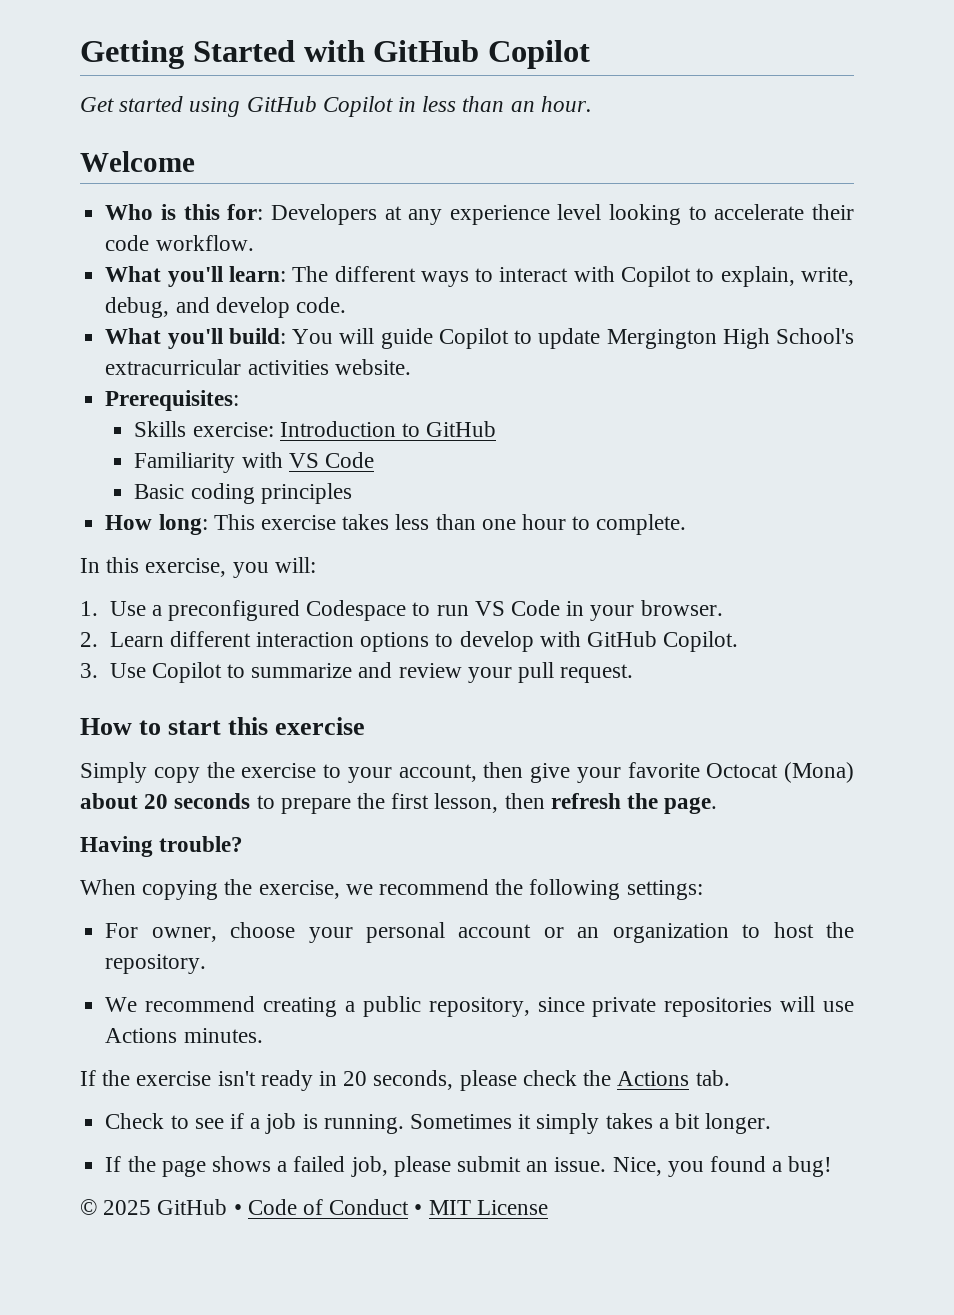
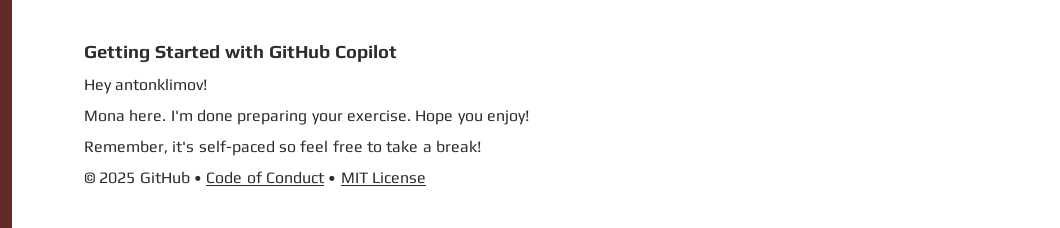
[80,96,592,117] [80,151,195,172] [105,204,854,225] [105,235,254,251] [105,266,855,287] [105,297,346,318] [105,328,854,349] [105,359,411,375] [105,390,240,411] [134,421,497,437] [134,452,375,473] [134,483,352,504] [105,514,687,535] [80,557,316,578] [80,600,723,621] [80,631,739,652] [80,662,634,683] [80,717,366,735] [80,762,854,783] [80,793,718,814] [80,836,244,857] [80,879,703,900] [105,922,854,943] [105,954,207,974] [105,996,854,1017] [105,1028,263,1043] [80,1070,730,1091] [105,1113,772,1134] [105,1156,833,1177] Get started using GitHub Copilot in less than an hour. // Welcome // Who is this for: Developers at any experience level looking to accelerate their code workflow. // What you'll learn: The different ways to interact with Copilot to explain, write, debug, and develop code. // What you'll build: You will guide Copilot to update Mergington High School's extracurricular activities website. // Prerequisites: // Skills exercise: Introduction to GitHub // Familiarity with VS Code // Basic coding principles // How long: This exercise takes less than one hour to complete. // In this exercise, you will: // 1. Use a preconfigured Codespace to run VS Code in your browser. // 2. Learn different interaction options to develop with GitHub Copilot. // 3. Use Copilot to summarize and review your pull request. // How to start this exercise // Simply copy the exercise to your account, then give your favorite Octocat (Mona) about 20 seconds to prepare the first lesson, then refresh the page. // Having trouble? // When copying the exercise, we recommend the following settings: // For owner, choose your personal account or an organization to host the repository. // We recommend creating a public repository, since private repositories will use Actions minutes. // If the exercise isn't ready in 20 seconds, please check the Actions tab. // Check to see if a job is running. Sometimes it simply takes a bit longer. // If the page shows a failed job, please submit an issue. Nice, you found a bug! -> [84,78,208,94] [84,109,529,125] [84,140,481,156] Hey antonklimov! // Mona here. I'm done preparing your exercise. Hope you enjoy! // Remember, it's self-paced so feel free to take a break!

